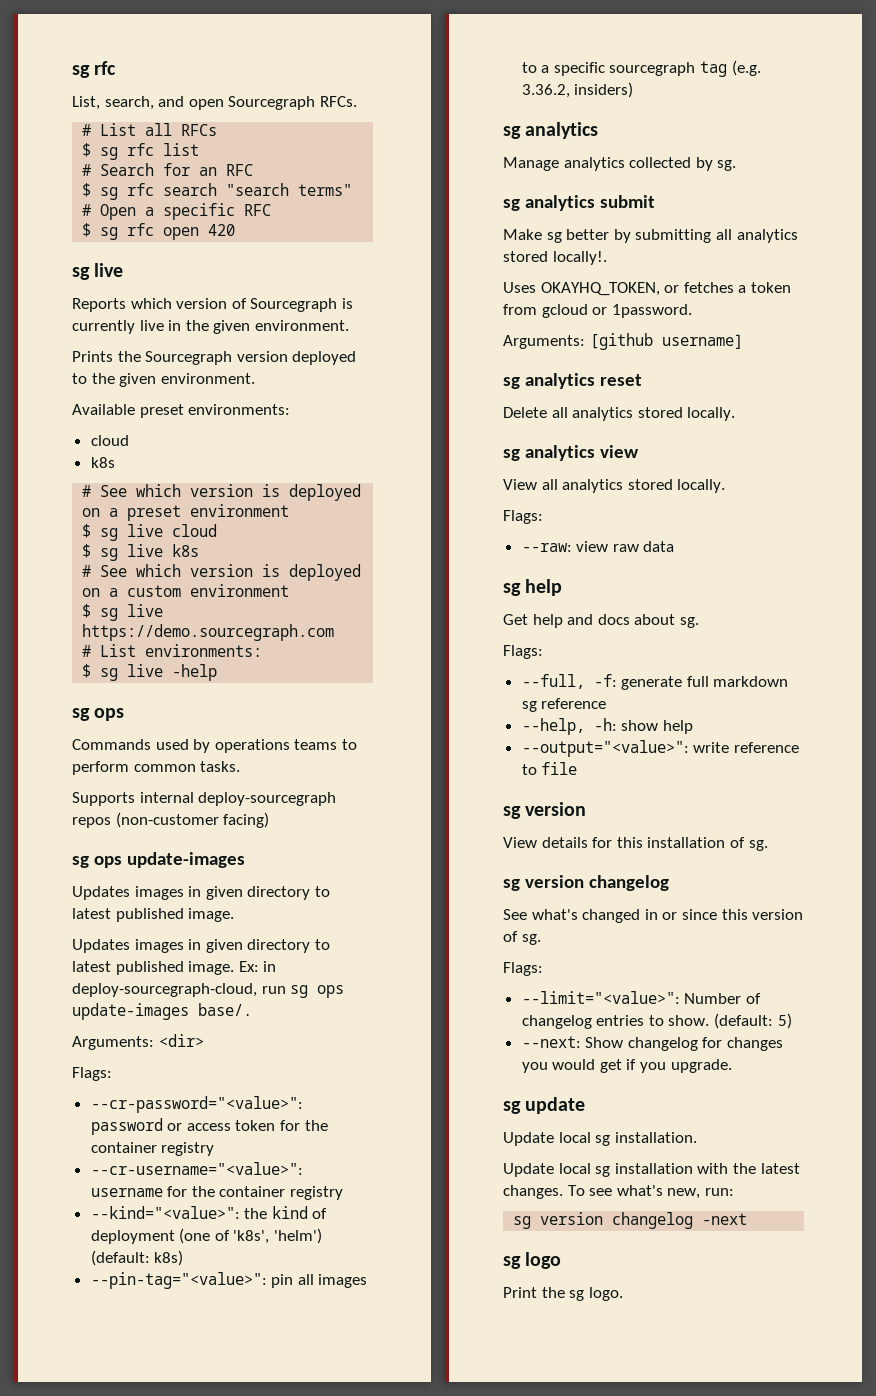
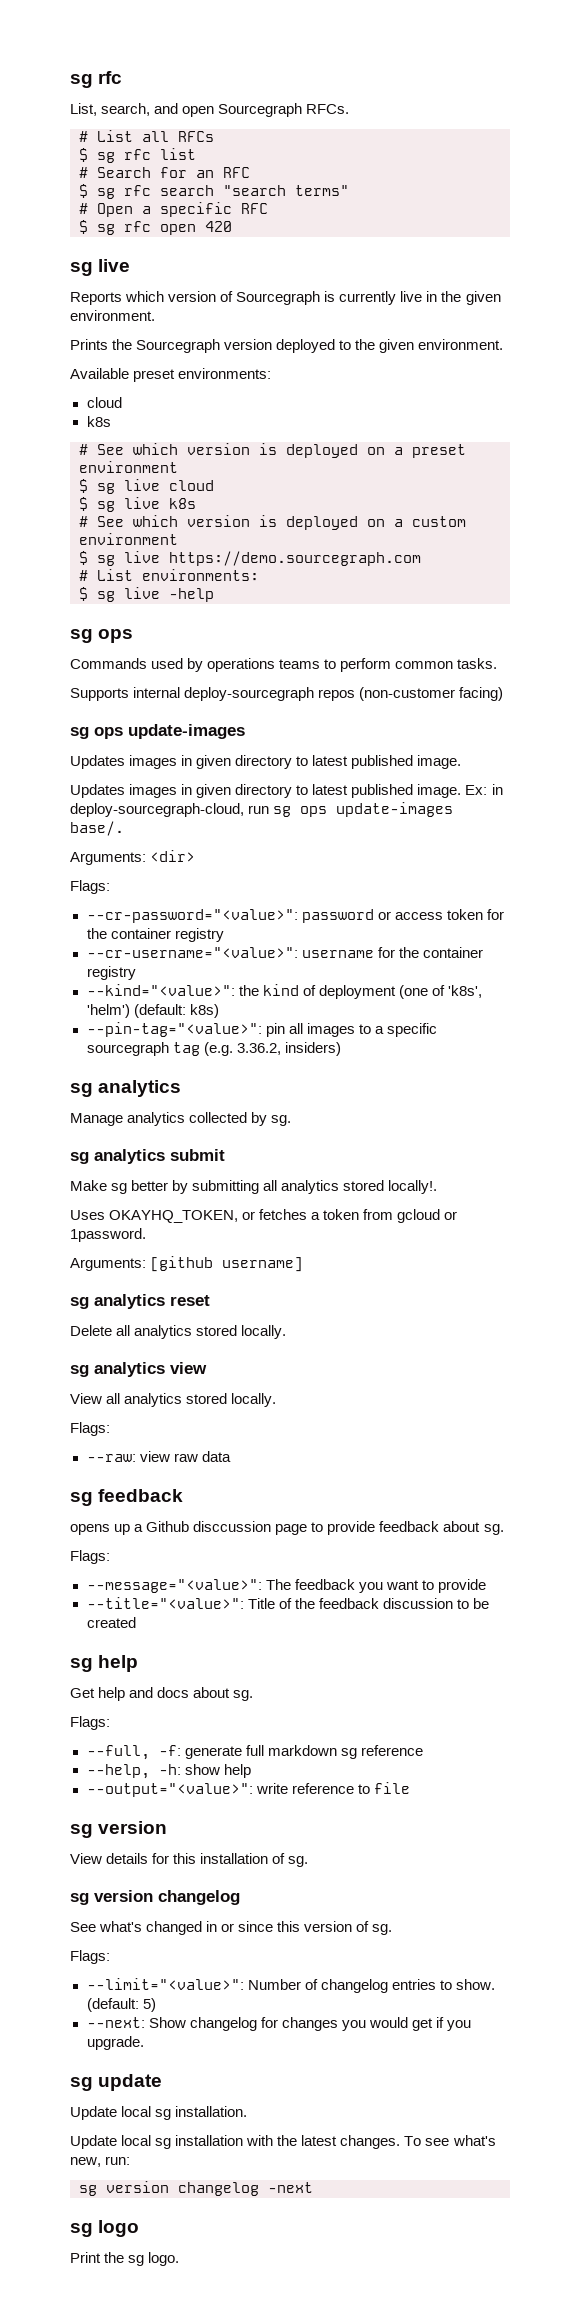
(675, 546) none -> [70,1489,184,1506] [70,1521,504,1535] [70,1550,110,1564] [86,1579,486,1593] [86,1597,489,1609] [86,1617,136,1628] // sg feedback // opens up a Github disccussion page to provide feedback about sg. // Flags: // --message="<value>": The feedback you want to provide // --title="<value>": Title of the feedback discussion to be created

